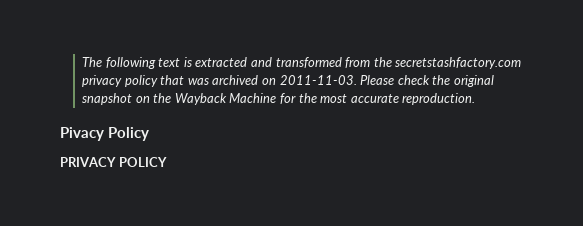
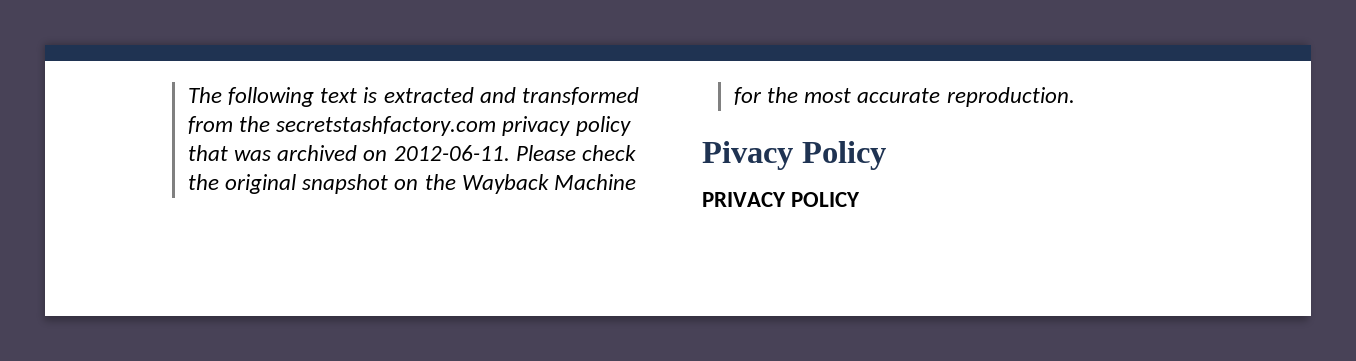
[279,75,357,85] 2011-11-03. -> [393,145,510,161] 2012-06-11.

